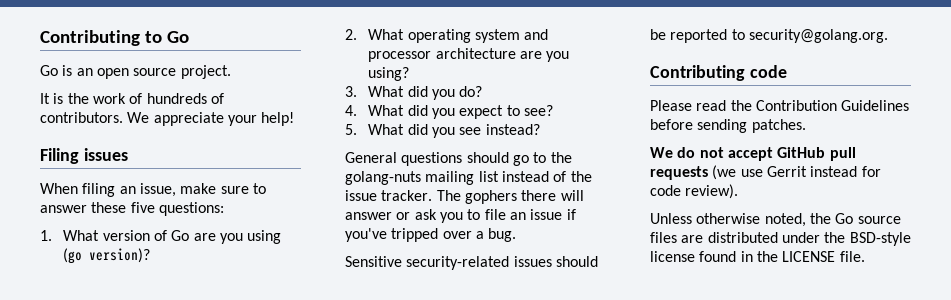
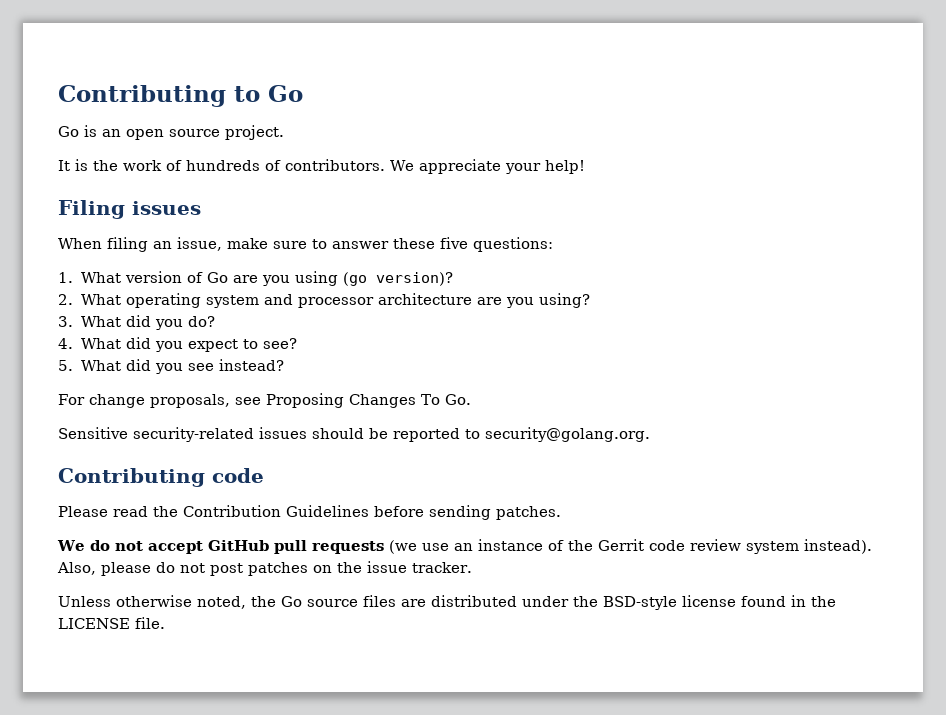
[345,152,572,166] [345,171,592,185] [345,190,584,204] [345,209,576,223] [345,228,517,242] General questions should go to the golang-nuts mailing list instead of the issue tracker. The gophers there will answer or ask you to file an issue if you've tripped over a bug. -> [58,393,471,408] For change proposals, see Proposing Changes To Go.
[766,166,881,177] [650,184,739,199] Gerrit instead for code review). -> [453,539,872,554] [57,561,472,576] an instance of the Gerrit code review system instead). Also, please do not post patches on the issue tracker.

